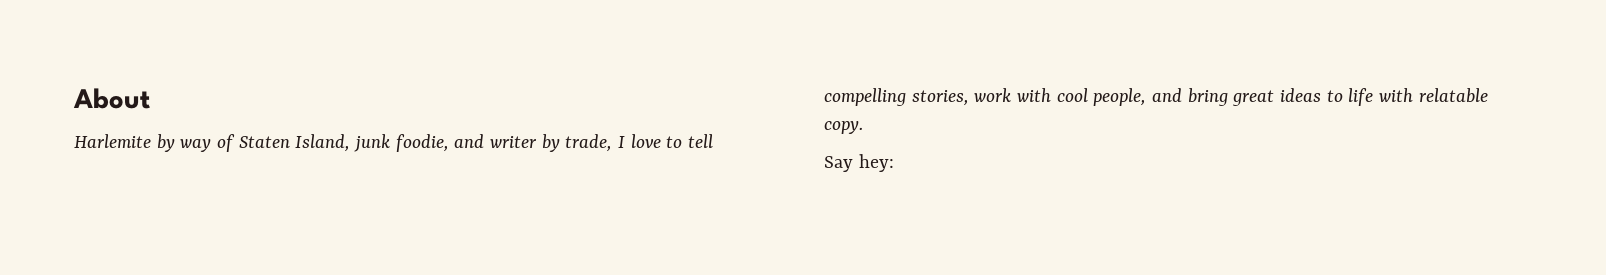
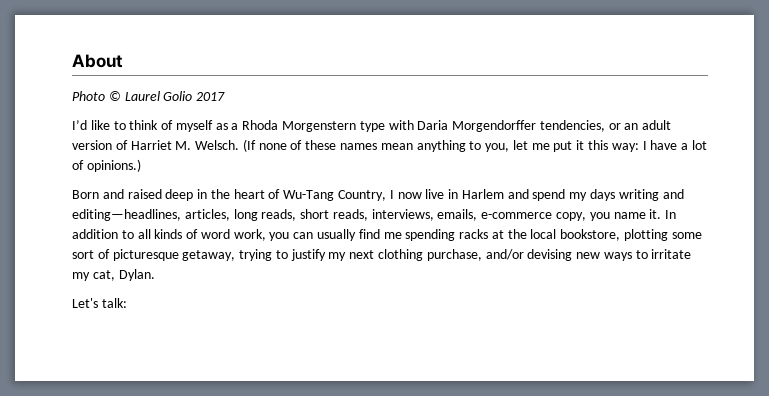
[74,134,714,152] [824,88,1488,106] [824,121,863,134] [824,154,894,172] Harlemite by way of Staten Island, junk foodie, and writer by trade, I love to tell compelling stories, work with cool people, and bring great ideas to life with relatable copy. // Say hey: -> [72,91,226,101] [72,120,672,132] [72,139,707,152] [72,159,141,172] [72,189,684,201] [72,209,677,221] [72,229,702,241] [72,249,692,261] [72,269,155,281] [72,298,127,308] Photo © Laurel Golio 2017 // I’d like to think of myself as a Rhoda Morgenstern type with Daria Morgendorffer tendencies, or an adult version of Harriet M. Welsch. (If none of these names mean anything to you, let me put it this way: I have a lot of opinions.) // Born and raised deep in the heart of Wu-Tang Country, I now live in Harlem and spend my days writing and editing—headlines, articles, long reads, short reads, interviews, emails, e-commerce copy, you name it. In addition to all kinds of word work, you can usually find me spending racks at the local bookstore, plotting some sort of picturesque getaway, trying to justify my next clothing purchase, and/or devising new ways to irritate my cat, Dylan. // Let's talk:

